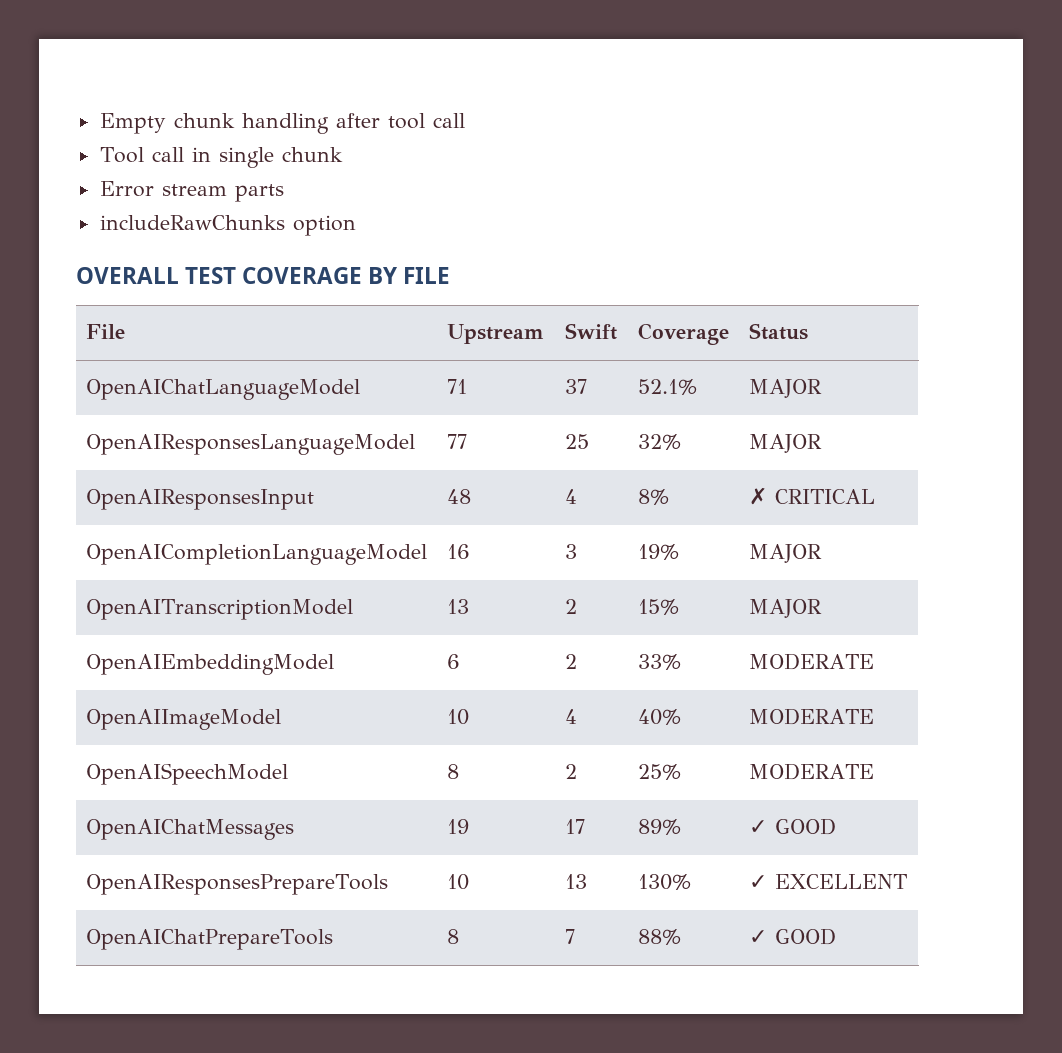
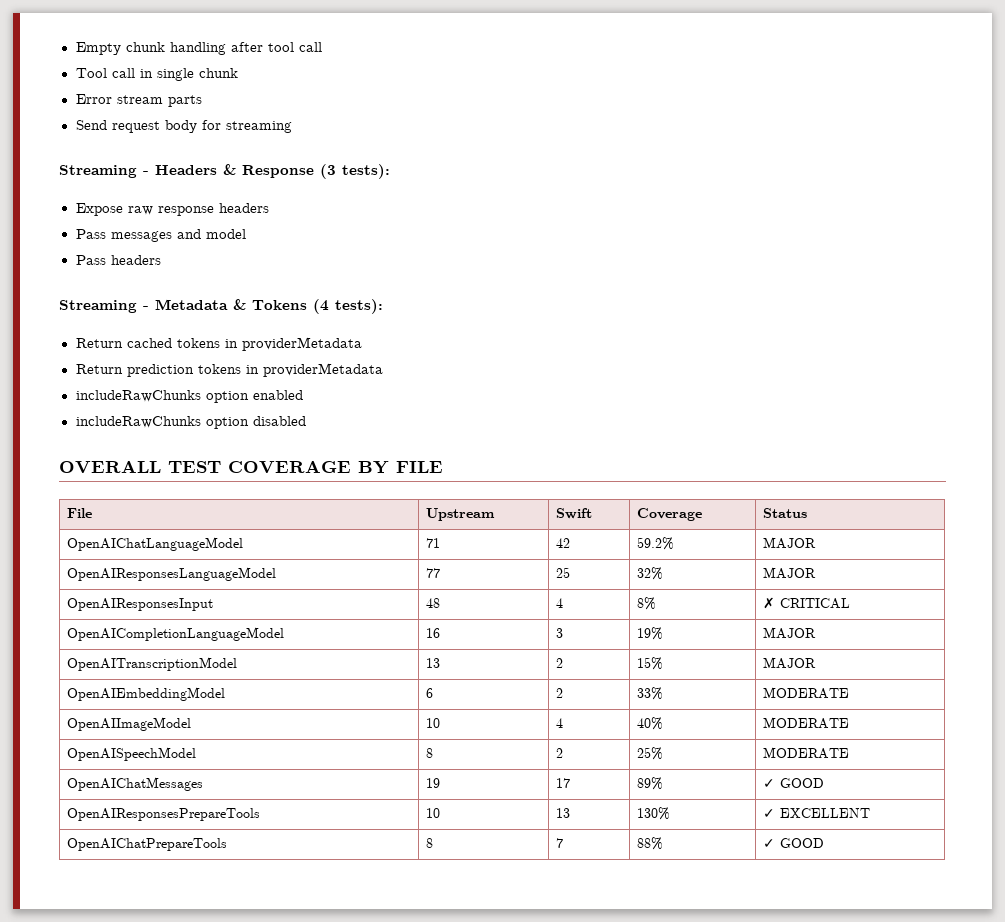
[99,215,356,236] includeRawChunks option -> [75,120,292,133] [59,164,390,179] [75,203,269,216] [75,229,246,242] [75,255,161,265] [59,299,383,314] [75,337,362,351] [75,363,383,377] [75,390,303,403] [75,416,306,429] Send request body for streaming // Streaming - Headers & Response (3 tests): // Expose raw response headers // Pass messages and model // Pass headers // Streaming - Metadata & Tokens (4 tests): // Return cached tokens in providerMetadata // Return prediction tokens in providerMetadata // includeRawChunks option enabled // includeRawChunks option disabled
[564,379,587,394] [637,379,697,395] 37 | 52.1% -> [555,538,570,548] [636,537,674,550] 42 | 59.2%

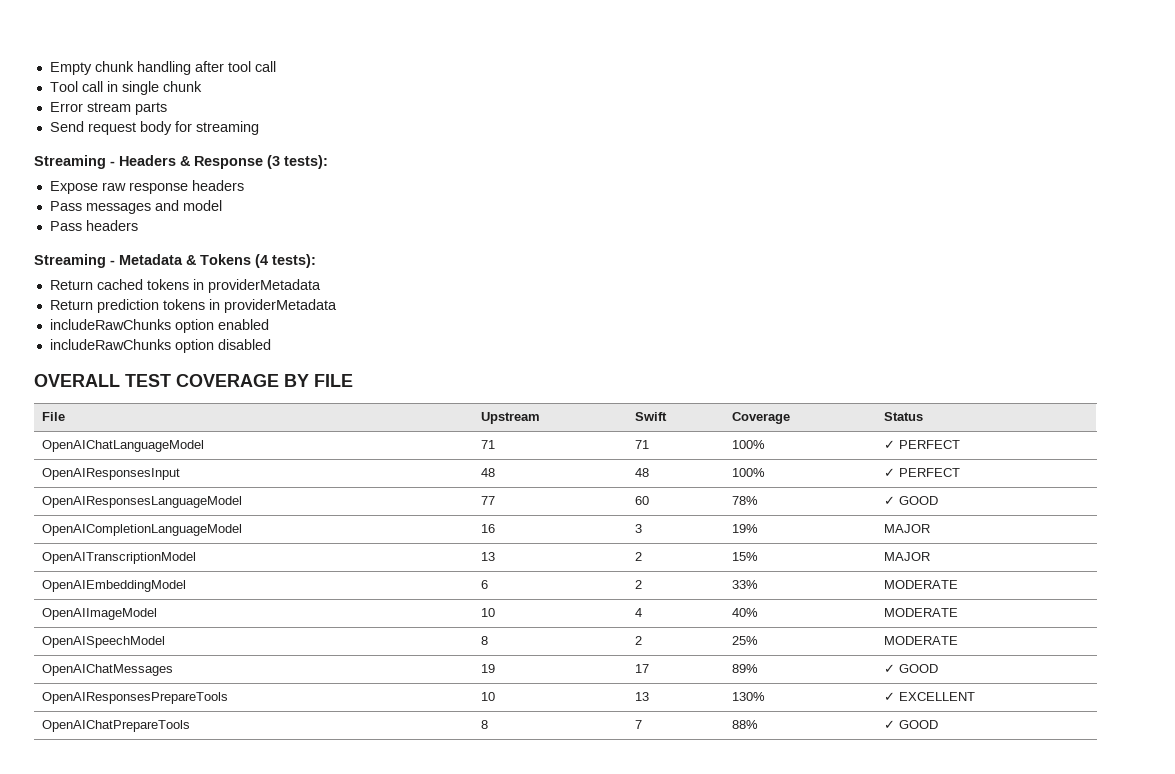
[555,538,570,548] [636,537,674,550] [762,537,816,549] [66,567,276,581] [425,568,440,578] [555,567,570,578] [636,567,663,580] [762,567,816,579] [66,598,213,611] [425,598,440,608] [555,598,563,608] [636,597,656,610] [762,597,850,609] 42 | 59.2% | MAJOR // OpenAIResponsesLanguageModel | 77 | 25 | 32% | MAJOR // OpenAIResponsesInput | 48 | 4 | 8% | ✗ CRITICAL -> [634,440,649,449] [731,440,765,449] [883,440,960,449] [41,468,180,480] [480,468,495,477] [634,468,649,477] [731,468,765,477] [883,468,960,477] [41,496,242,508] [480,496,495,505] [634,496,649,505] [731,496,758,505] [883,496,938,505] 71 | 100% | ✓ PERFECT // OpenAIResponsesInput | 48 | 48 | 100% | ✓ PERFECT // OpenAIResponsesLanguageModel | 77 | 60 | 78% | ✓ GOOD

